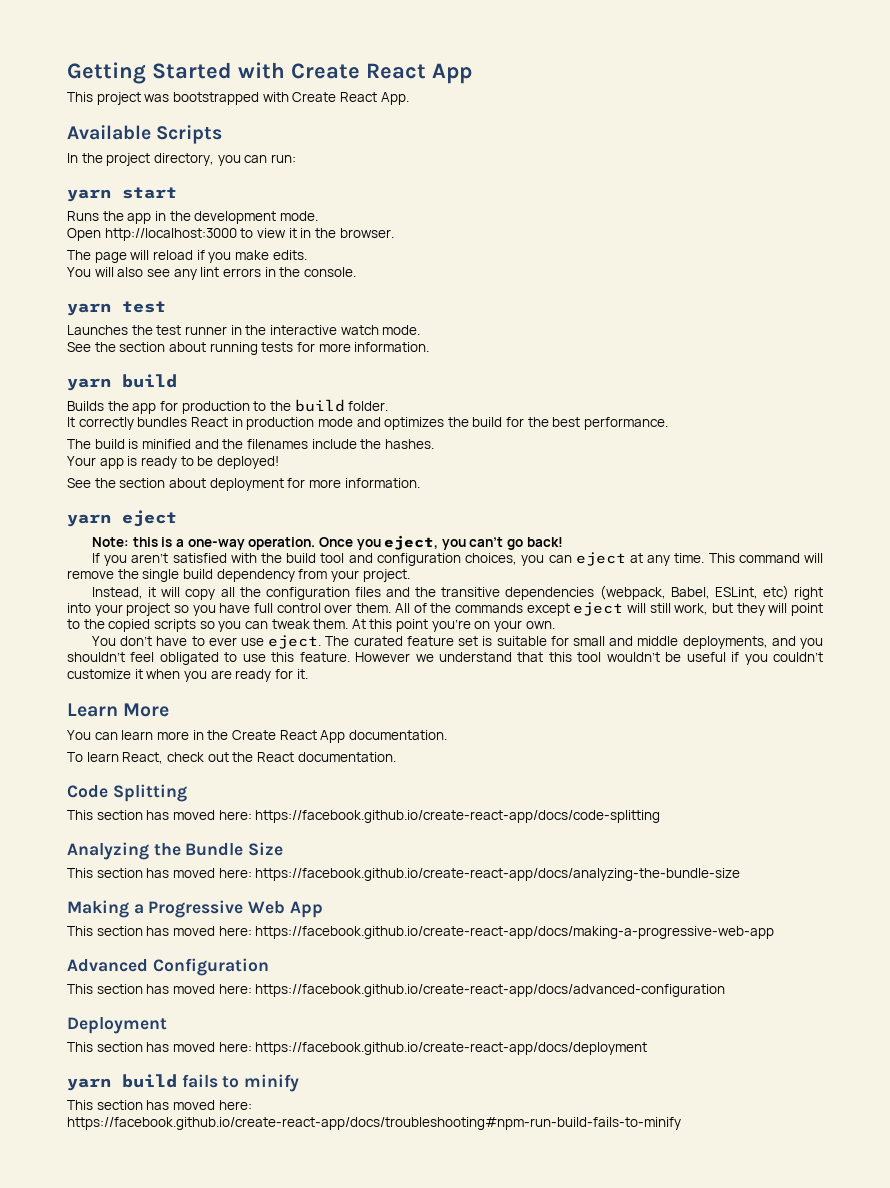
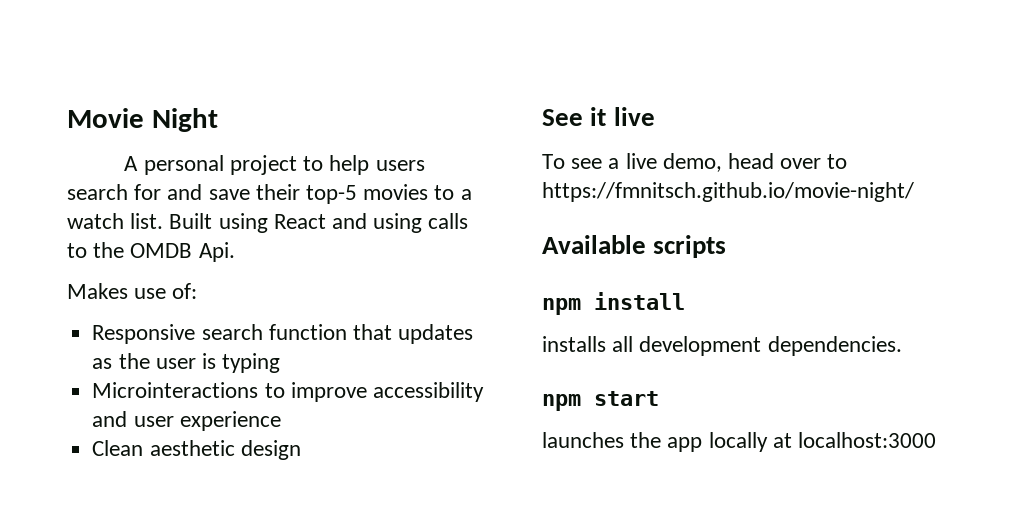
[67,62,472,84] [67,92,409,105] [67,125,223,144] [67,153,296,166] [67,189,111,202] Getting Started with Create React App // This project was bootstrapped with Create React App. // Available Scripts // In the project directory, you can run: // yarn -> [67,108,218,132] [124,155,425,175] [67,184,472,204] [67,213,469,233] [67,242,235,262] [67,283,198,299] [92,324,474,344] [92,353,281,373] [92,382,484,402] [92,411,281,431] [92,440,301,460] [542,107,655,126] [542,153,848,172] [542,182,914,202] [542,235,727,258] [542,292,685,315] [542,336,902,356] [542,394,581,411] Movie Night // A personal project to help users search for and save their top-5 movies to a watch list. Built using React and using calls to the OMDB Api. // Makes use of: // Responsive search function that updates as the user is typing // Microinteractions to improve accessibility and user experience // Clean aesthetic design // See it live // To see a live demo, head over to https://fmnitsch.github.io/movie-night/ // Available scripts // npm install // installs all development dependencies. // npm
[67,211,318,224] [67,228,394,241] [67,250,307,263] [67,267,356,280] [67,301,166,316] [67,325,421,335] [67,342,430,355] [67,374,177,391] [67,399,389,414] [67,417,669,430] [67,439,434,449] [67,456,279,469] [67,478,420,491] [67,510,177,527] [92,535,563,550] [92,552,823,566] [67,569,410,582] [92,585,824,600] [67,602,823,616] [67,619,555,632] [92,635,823,649] [67,652,824,665] [67,669,308,682] [67,703,170,717] [67,730,447,743] [67,752,396,764] [67,784,187,802] [67,810,661,823] [67,842,284,860] [67,868,741,881] [67,900,323,918] [67,926,775,939] [67,958,269,976] [67,984,726,997] [67,1017,167,1034] [67,1042,648,1055] [67,1074,300,1092] [67,1100,252,1110] [67,1117,681,1130] Runs the app in the development mode. // Open http://localhost:3000 to view it in the browser. // The page will reload if you make edits. // You will also see any lint errors in the console. // yarn test // Launches the test runner in the interactive watch mode. // See the section about running tests for more information. // yarn build // Builds the app for production to the build folder. // It correctly bundles React in production mode and optimizes the build for the best performance. // The build is minified and the filenames include the hashes. // Your app is ready to be deployed! // See the section about deployment for more information. // yarn eject // Note: this is a one-way operation. Once you eject, you can’t go back! // If you aren’t satisfied with the build tool and configuration choices, you can eject at any time. This command will remove the single build dependency from your project. // Instead, it will copy all the configuration files and the transitive dependencies (webpack, Babel, ESLint, etc) right into your project so you have full control over them. All of the commands except eject will still work, but they will point to the copied scripts so you can tweak them. At this point you’re on your own. // You don’t have to ever use eject. The curated feature set is suitable for small and middle deployments, and you shouldn’t feel obligated to use this feature. However we understand that this tool wouldn’t be useful if you couldn’t customize it when you are ready for it. // Learn More // You can learn more in the Create React App documentation. // To learn React, check out the React documentation. // Code Splitting // This section has moved here: https://facebook.github.io/create-react-app/docs/code-splitting // Analyzing the Bundle Size // This section has moved here: https://facebook.github.io/create-react-app/docs/analyzing-the-bundle-size // Making a Progressive Web App // This section has moved here: https://facebook.github.io/create-react-app/docs/making-a-progressive-web-app // Advanced Configuration // This section has moved here: https://facebook.github.io/create-react-app/docs/advanced-configuration // Deployment // This section has moved here: https://facebook.github.io/create-react-app/docs/deployment // yarn build fails to minify // This section has moved here: https://facebook.github.io/create-react-app/docs/troubleshooting#npm-run-build-fails-to-minify -> [542,432,937,452] launches the app locally at localhost:3000

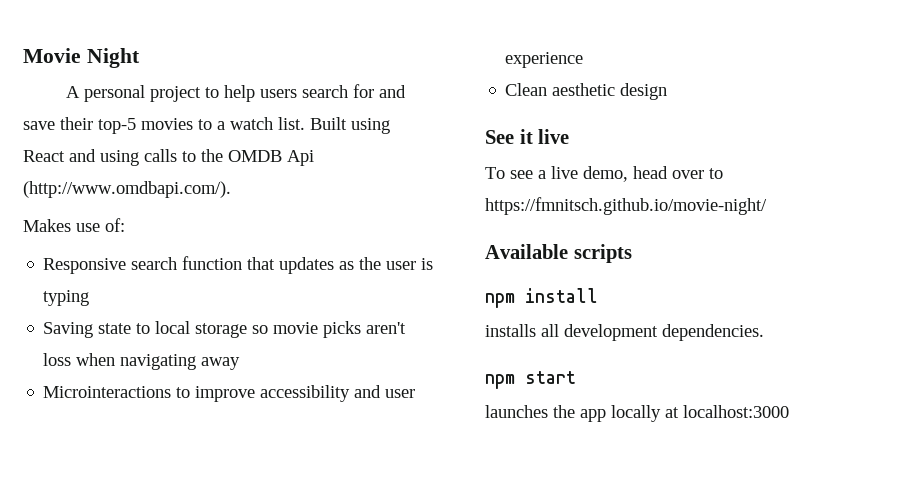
[198,242,235,262] Api. -> [287,150,314,166] [23,181,231,198] Api (http://www.omdbapi.com/).
(281, 363) none -> [43,321,407,338] [43,353,241,370] // Saving state to local storage so movie picks aren't loss when navigating away

